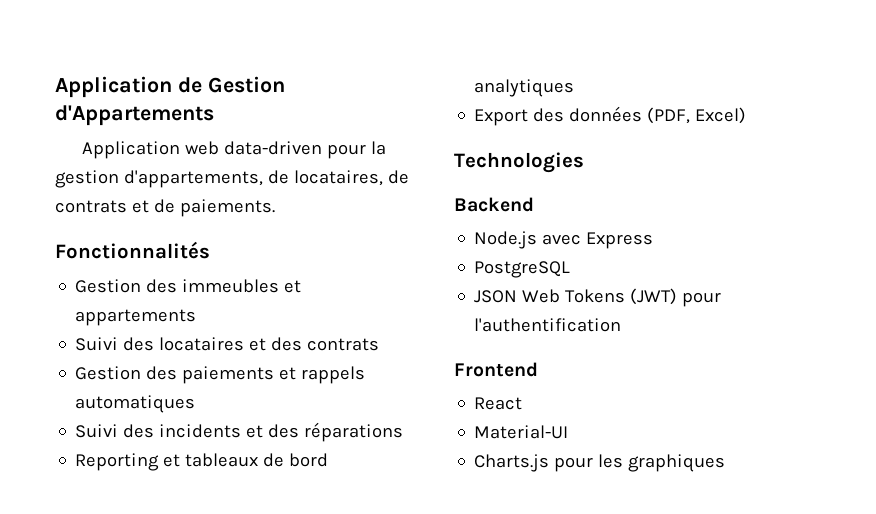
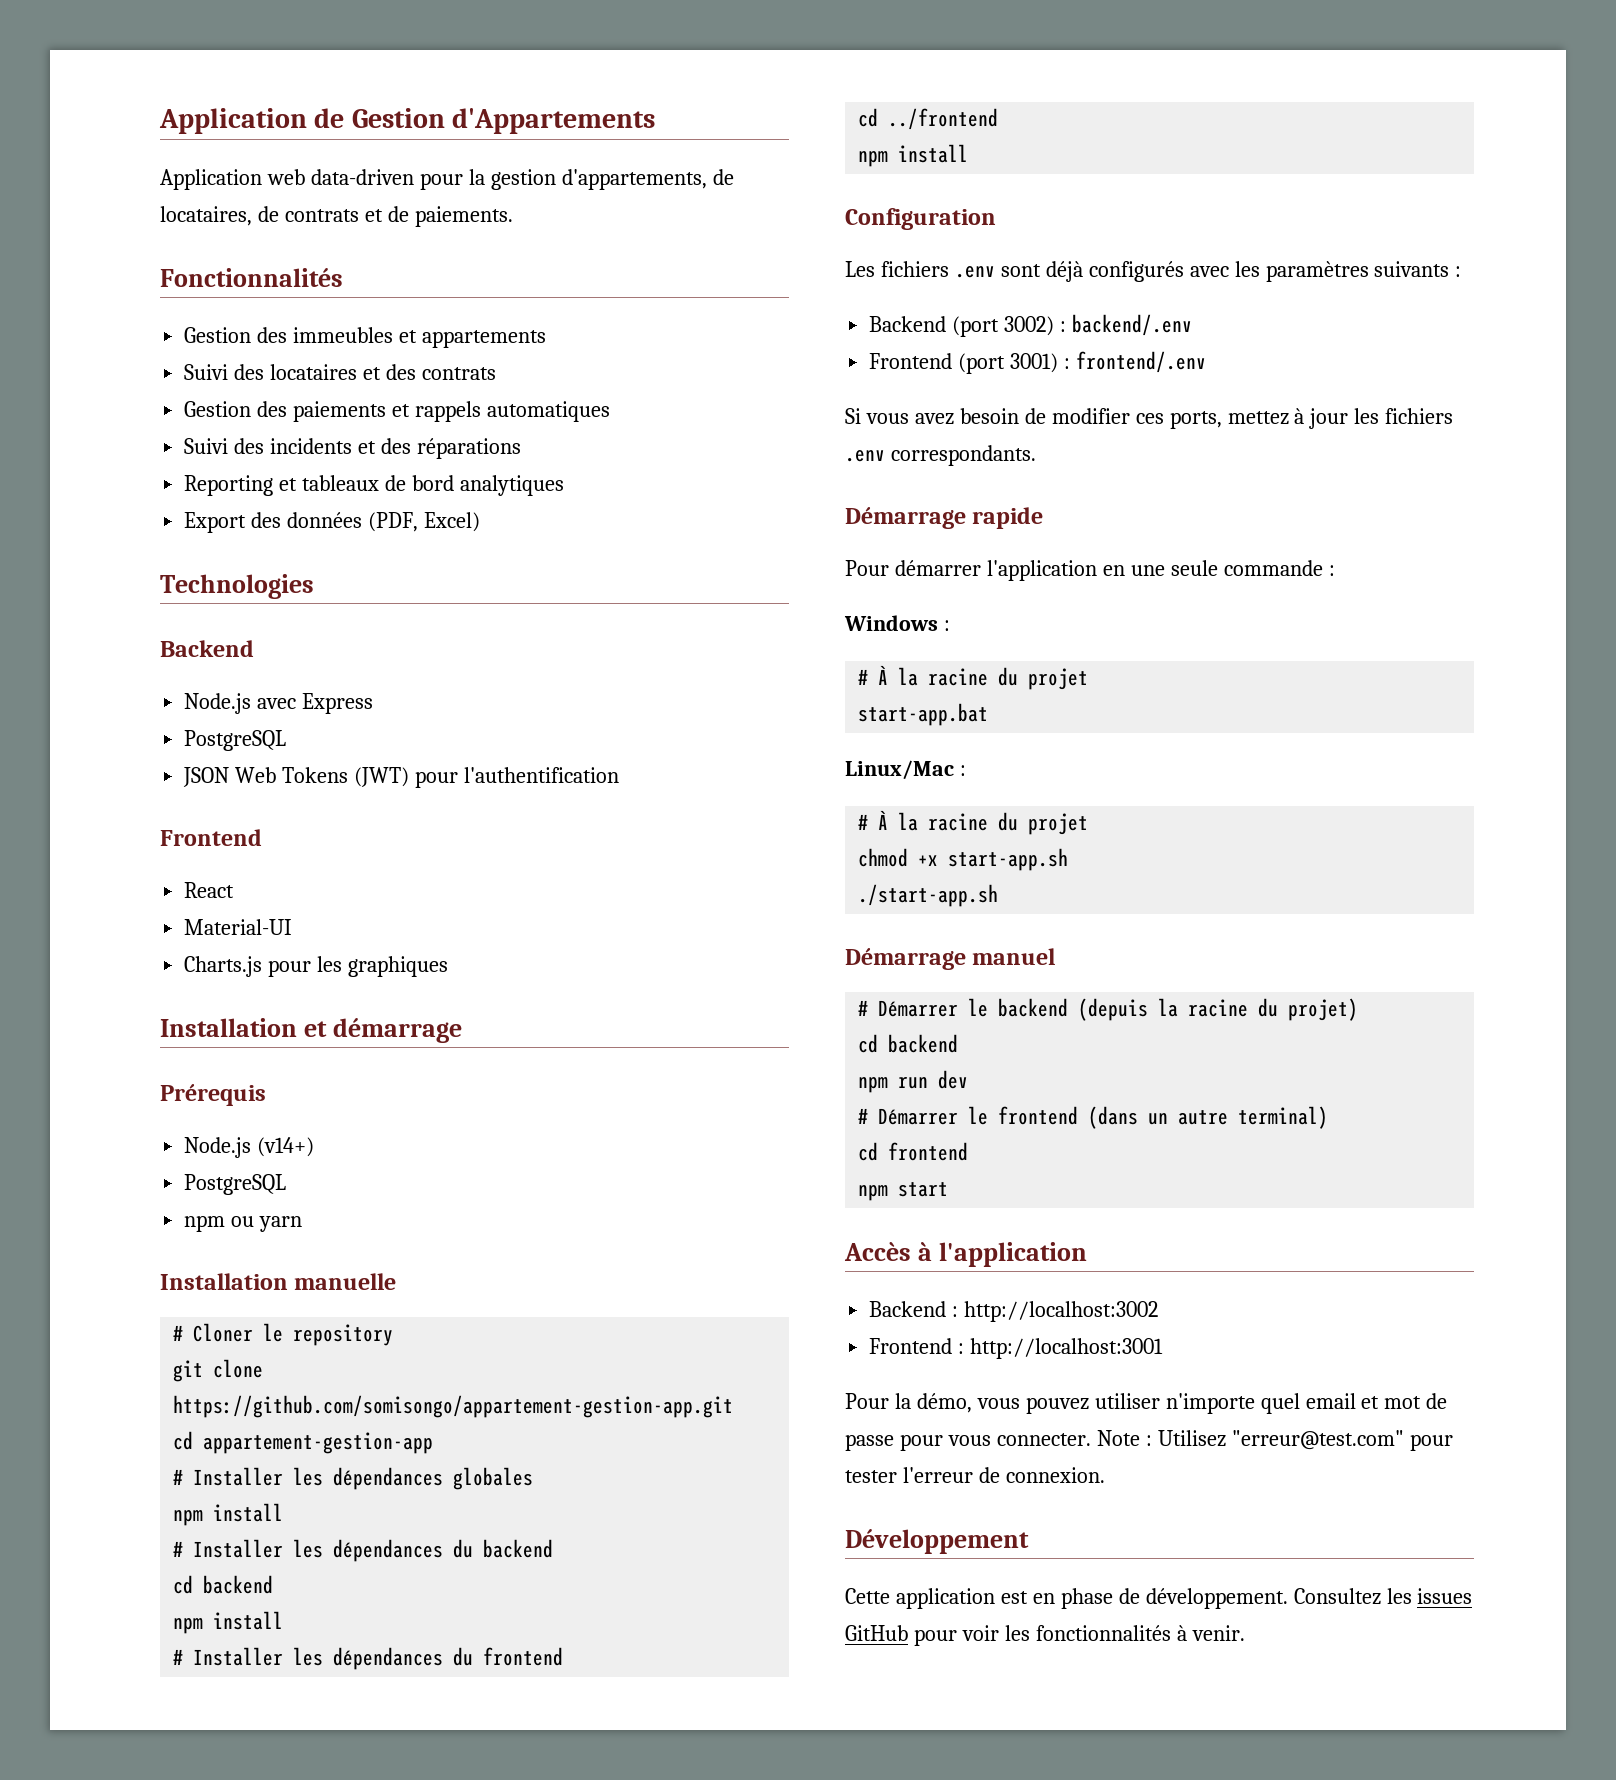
(726, 463) none -> [160,1018,462,1043] [160,1084,266,1106] [184,1137,315,1158] [184,1174,287,1195] [184,1215,303,1232] [160,1273,397,1290] [173,1323,394,1346] [173,1359,264,1382] [173,1395,734,1418] [173,1431,434,1454] [173,1467,534,1490] [173,1503,284,1526] [173,1539,554,1562] [173,1575,274,1594] [173,1611,284,1634] [173,1647,564,1670] [858,108,999,130] [858,144,969,167] [845,208,996,230] [845,261,1462,282] [869,314,1192,337] [869,351,1206,374] [845,408,1454,429] [845,445,1036,466] [845,507,1044,529] [845,560,1335,581] [844,615,950,631] [858,665,1089,690] [858,703,989,726] [845,760,966,780] [858,810,1089,835] [858,848,1069,871] [858,884,999,907] [845,948,1056,970] [858,998,1359,1021] [858,1034,959,1053] [858,1070,969,1093] [858,1106,1329,1129] [858,1142,969,1161] [858,1182,949,1201] [844,1242,1087,1267] [869,1301,1159,1322] [869,1338,1164,1359] [845,1393,1448,1414] [845,1430,1453,1451] [845,1467,1105,1483] [845,1529,1029,1554] [845,1588,1473,1609] [845,1625,1245,1646] // Installation et démarrage // Prérequis // Node.js (v14+) // PostgreSQL // npm ou yarn // Installation manuelle // # Cloner le repository // git clone https://github.com/somisongo/appartement-gestion-app.git // cd appartement-gestion-app // # Installer les dépendances globales // npm install // # Installer les dépendances du backend // cd backend // npm install // # Installer les dépendances du frontend // cd ../frontend // npm install // Configuration // Les fichiers .env sont déjà configurés avec les paramètres suivants : // Backend (port 3002) : backend/.env // Frontend (port 3001) : frontend/.env // Si vous avez besoin de modifier ces ports, mettez à jour les fichiers .env correspondants. // Démarrage rapide // Pour démarrer l'application en une seule commande : // Windows : // # À la racine du projet // start-app.bat // Linux/Mac : // # À la racine du projet // chmod +x start-app.sh // ./start-app.sh // Démarrage manuel // # Démarrer le backend (depuis la racine du projet) // cd backend // npm run dev // # Démarrer le frontend (dans un autre terminal) // cd frontend // npm start // Accès à l'application // Backend : http://localhost:3002 // Frontend : http://localhost:3001 // Pour la démo, vous pouvez utiliser n'importe quel email et mot de passe pour vous connecter. Note : Utilisez "erreur@test.com" pour tester l'erreur de connexion. // Développement // Cette application est en phase de développement. Consultez les issues GitHub pour voir les fonctionnalités à venir.

